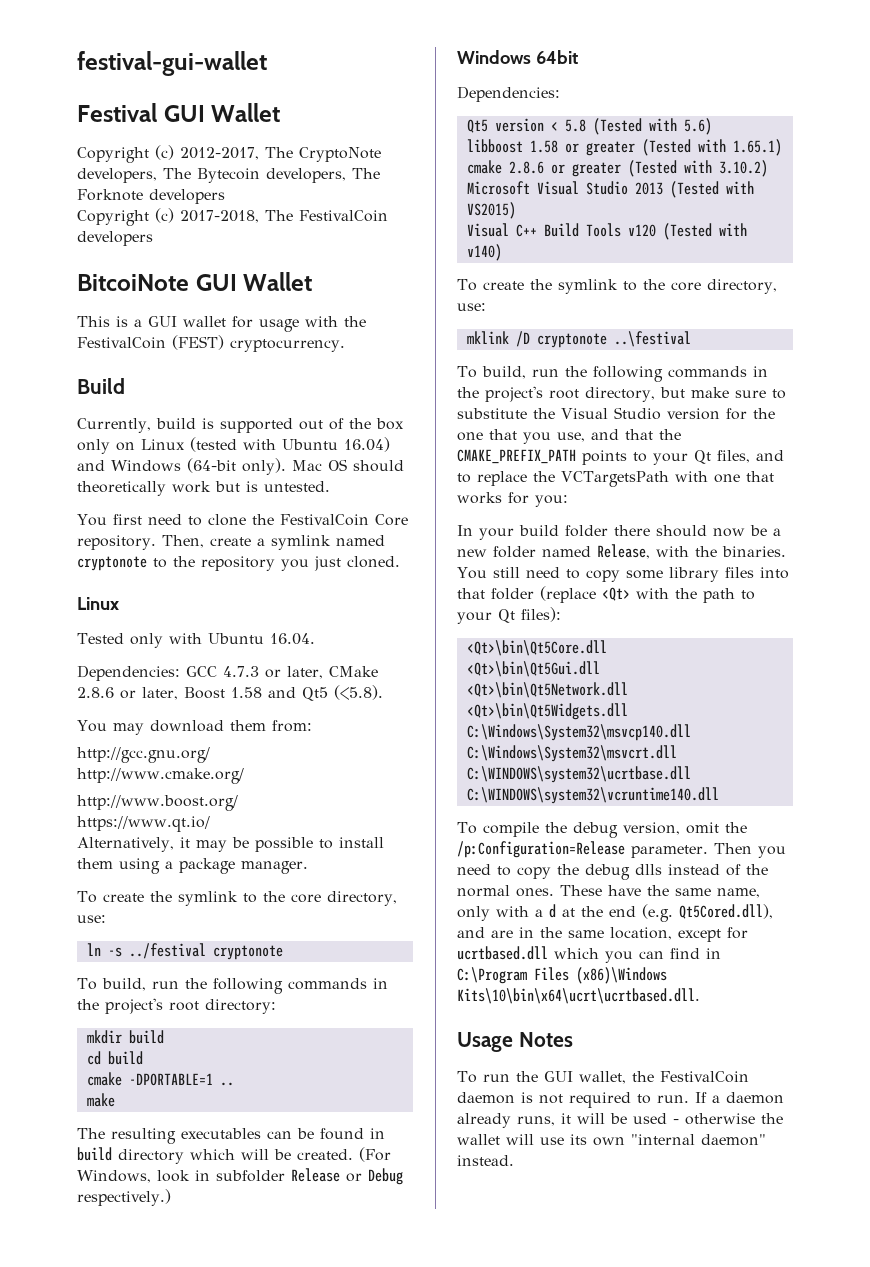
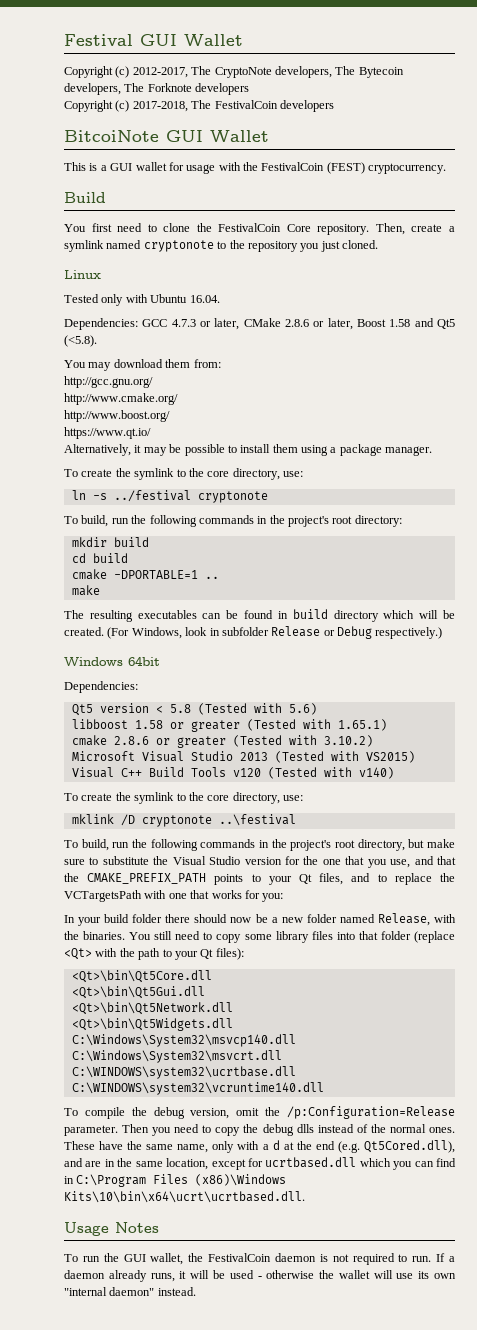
[77,51,267,76] festival-gui-wallet // -> (64, 40) none
[77,418,404,433] [77,437,390,454] [77,458,404,475] [77,481,330,496] // Currently, build is supported out of the box only on Linux (tested with Ubuntu 16.04) and Windows (64-bit only). Mac OS should theoretically work but is untested. -> (106, 197) none

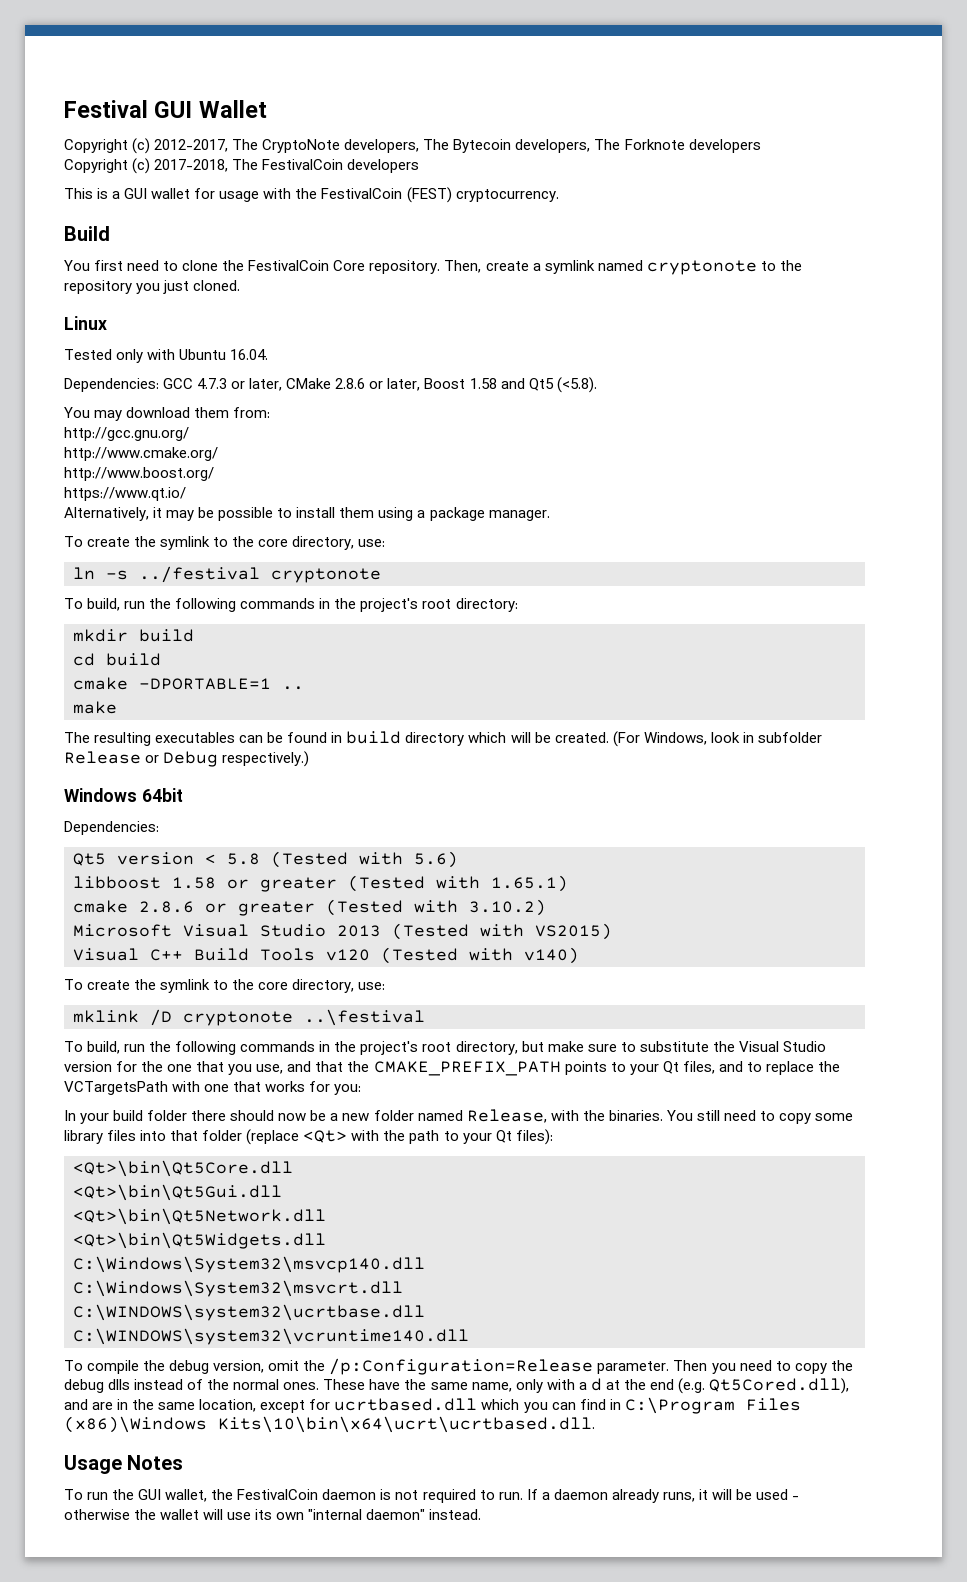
[64,130,269,142] // BitcoiNote GUI Wallet -> (420, 166) none

